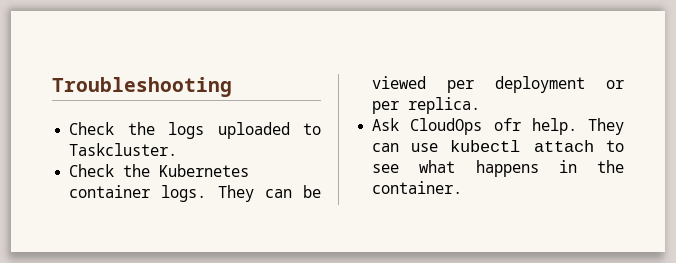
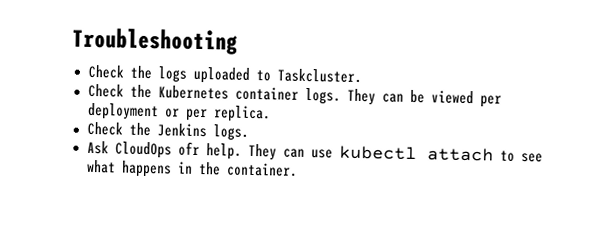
(481, 105) none -> [86,121,249,141] // Check the Jenkins logs.

